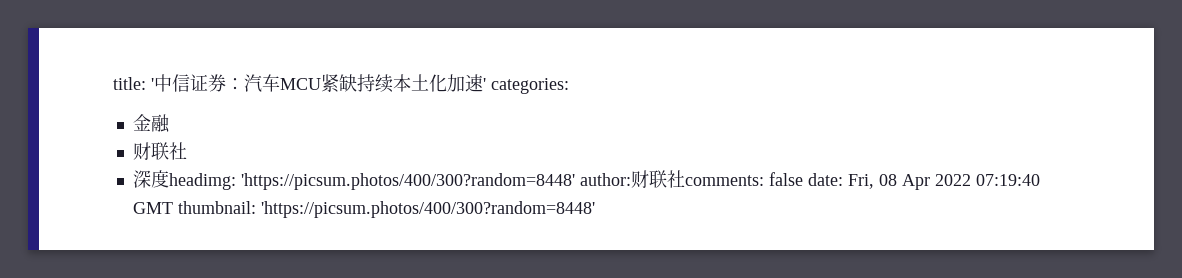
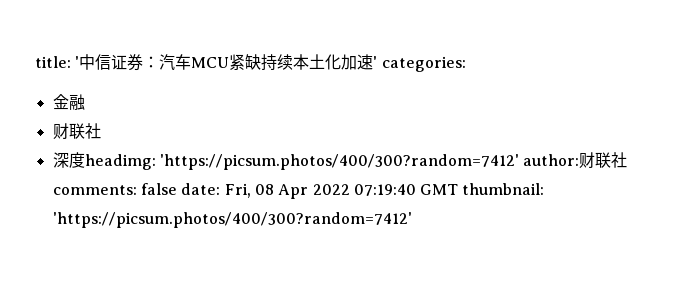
[240,173,575,190] 'https://picsum.photos/400/300?random=8448' -> [159,154,519,170] 'https://picsum.photos/400/300?random=7412'
[260,201,595,218] 'https://picsum.photos/400/300?random=8448' -> [52,212,412,228] 'https://picsum.photos/400/300?random=7412'

